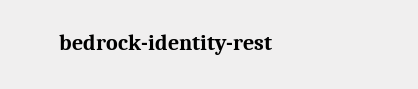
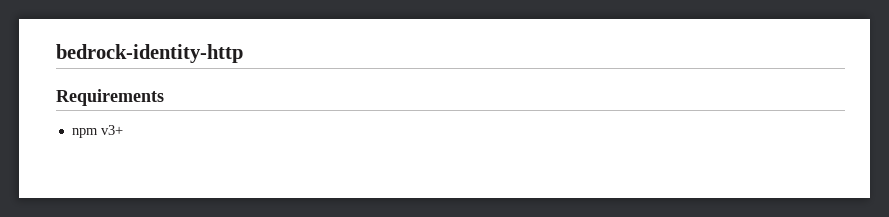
[59,34,272,55] bedrock-identity-rest -> [56,44,243,63] [56,89,164,106] [71,125,123,138] bedrock-identity-http // Requirements // npm v3+

